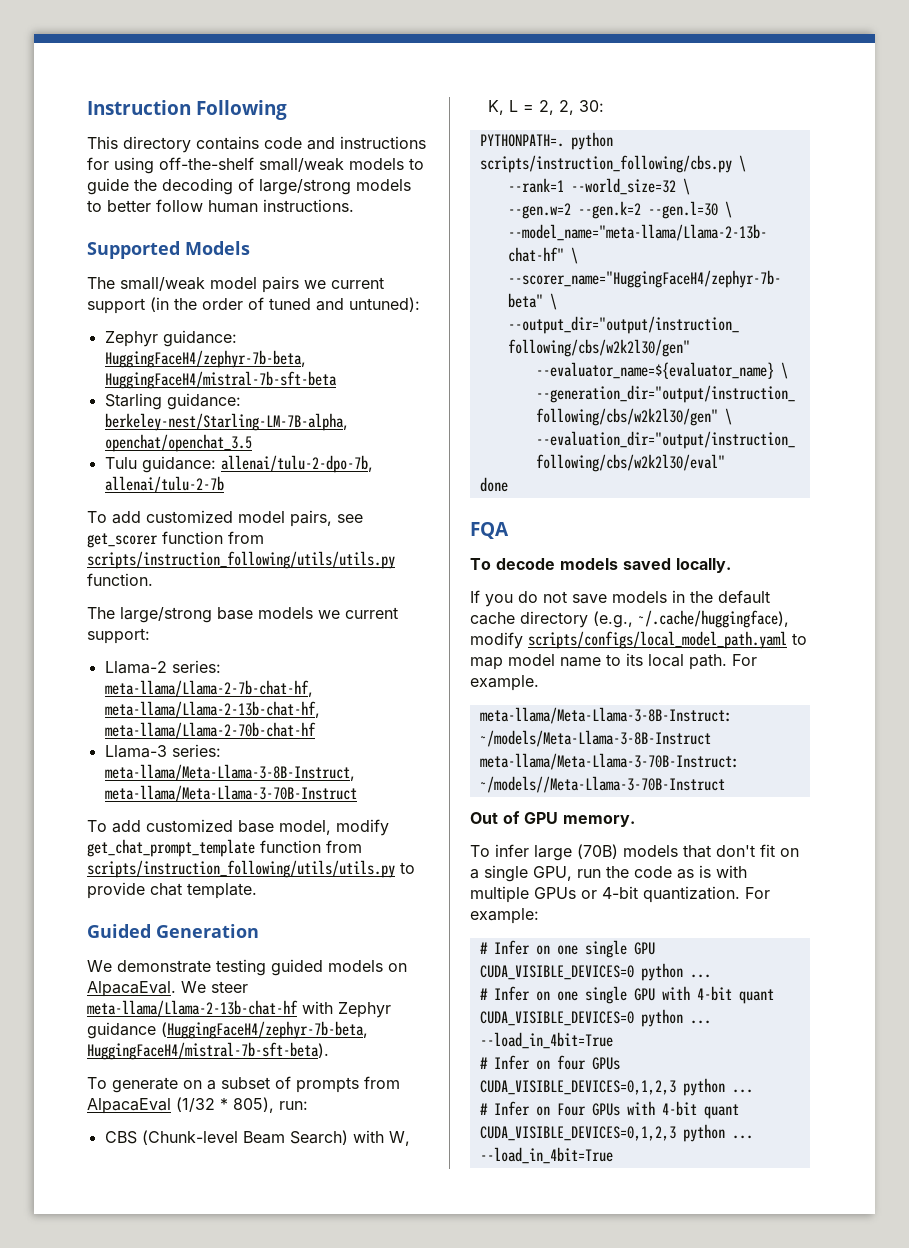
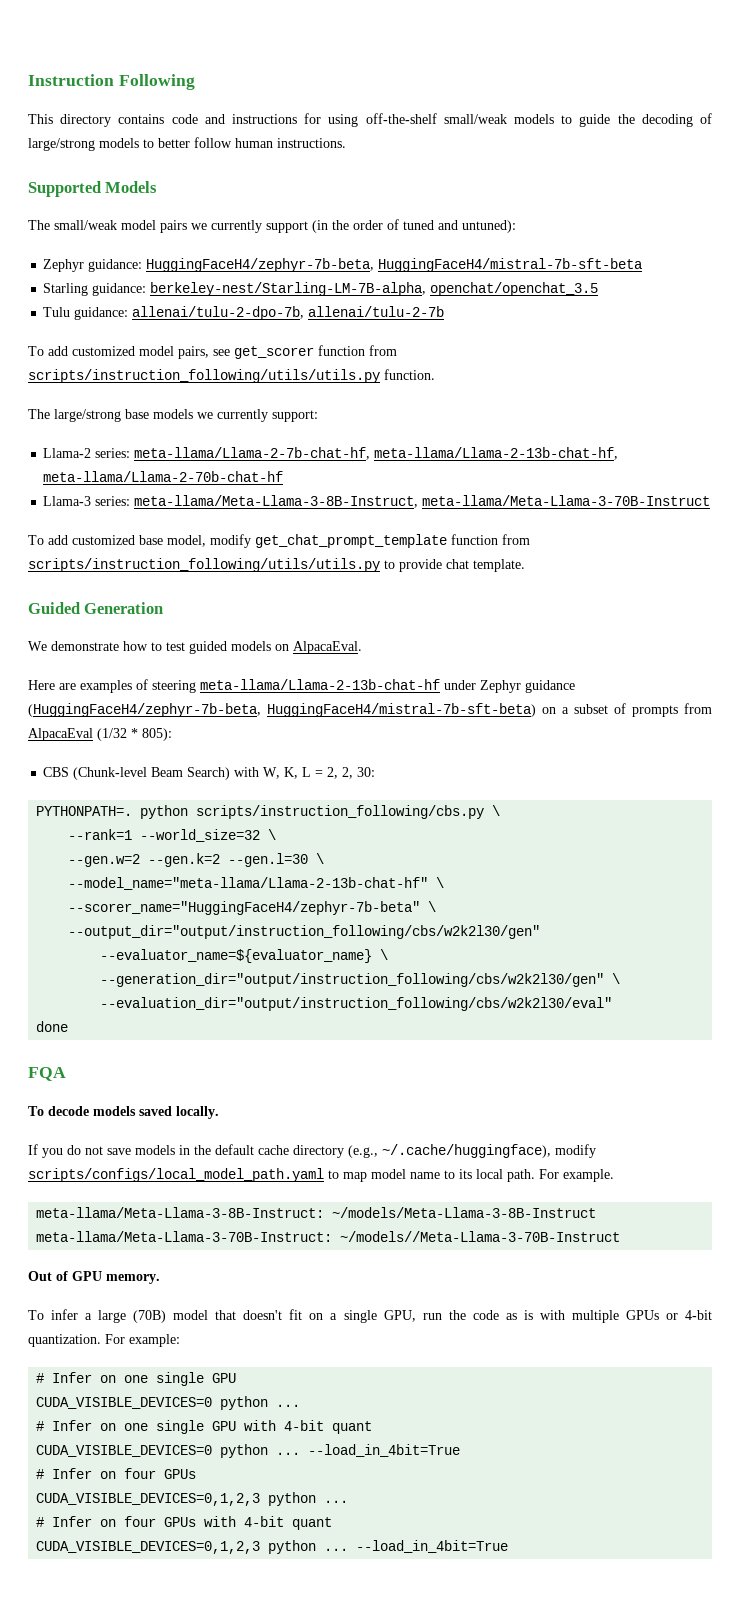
[331,277,384,289] current -> [211,220,262,233] currently
[345,607,398,619] current -> [217,409,268,422] currently
[216,959,266,976] testing -> [123,641,185,651] how to test
[181,981,248,993] [87,1000,391,1018] [87,1021,368,1039] [87,1042,329,1060] [87,1077,178,1093] We steer meta-llama/Llama-2-13b-chat-hf with Zephyr guidance (HuggingFaceH4/zephyr-7b-beta, HuggingFaceH4/mistral-7b-sft-beta). // To generate -> [28,679,575,693] [28,703,536,717] // Here are examples of steering meta-llama/Llama-2-13b-chat-hf under Zephyr guidance (HuggingFaceH4/zephyr-7b-beta, HuggingFaceH4/mistral-7b-sft-beta)
[233,1097,308,1113] 805), run: -> [142,728,172,741] 805):
(529, 850) none -> [85,1313,93,1320] a
[623,845,755,858] models that don't -> [173,1310,283,1320] model that doesn't
[556,1103,586,1116] Four -> [124,1516,157,1527] four

